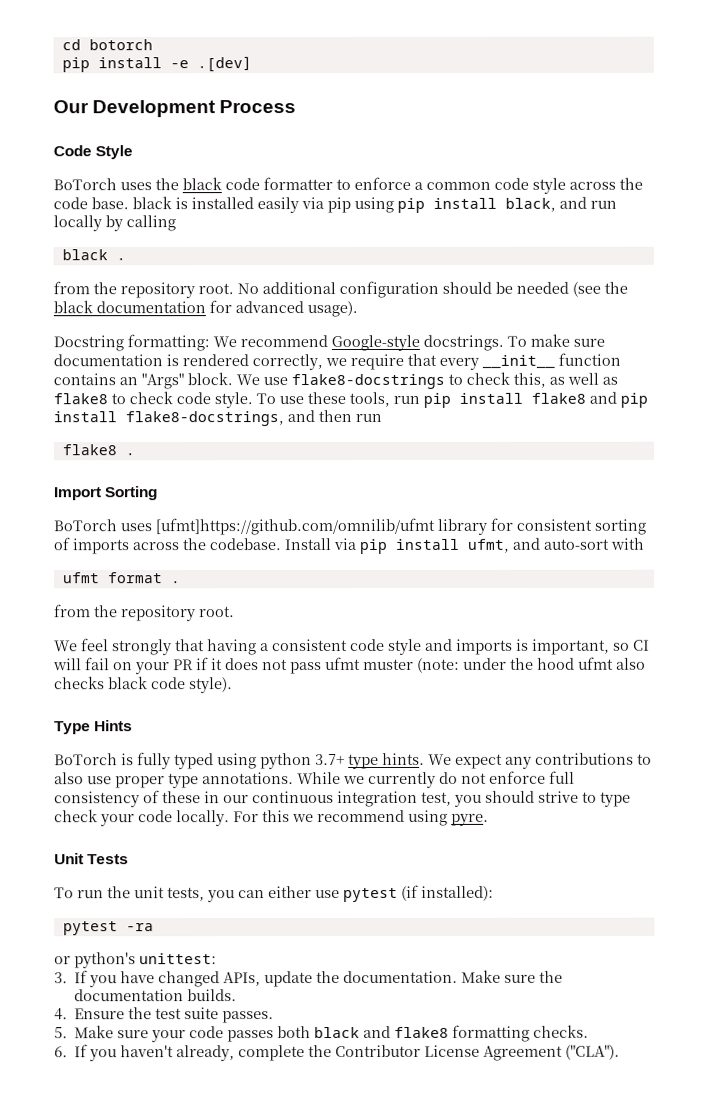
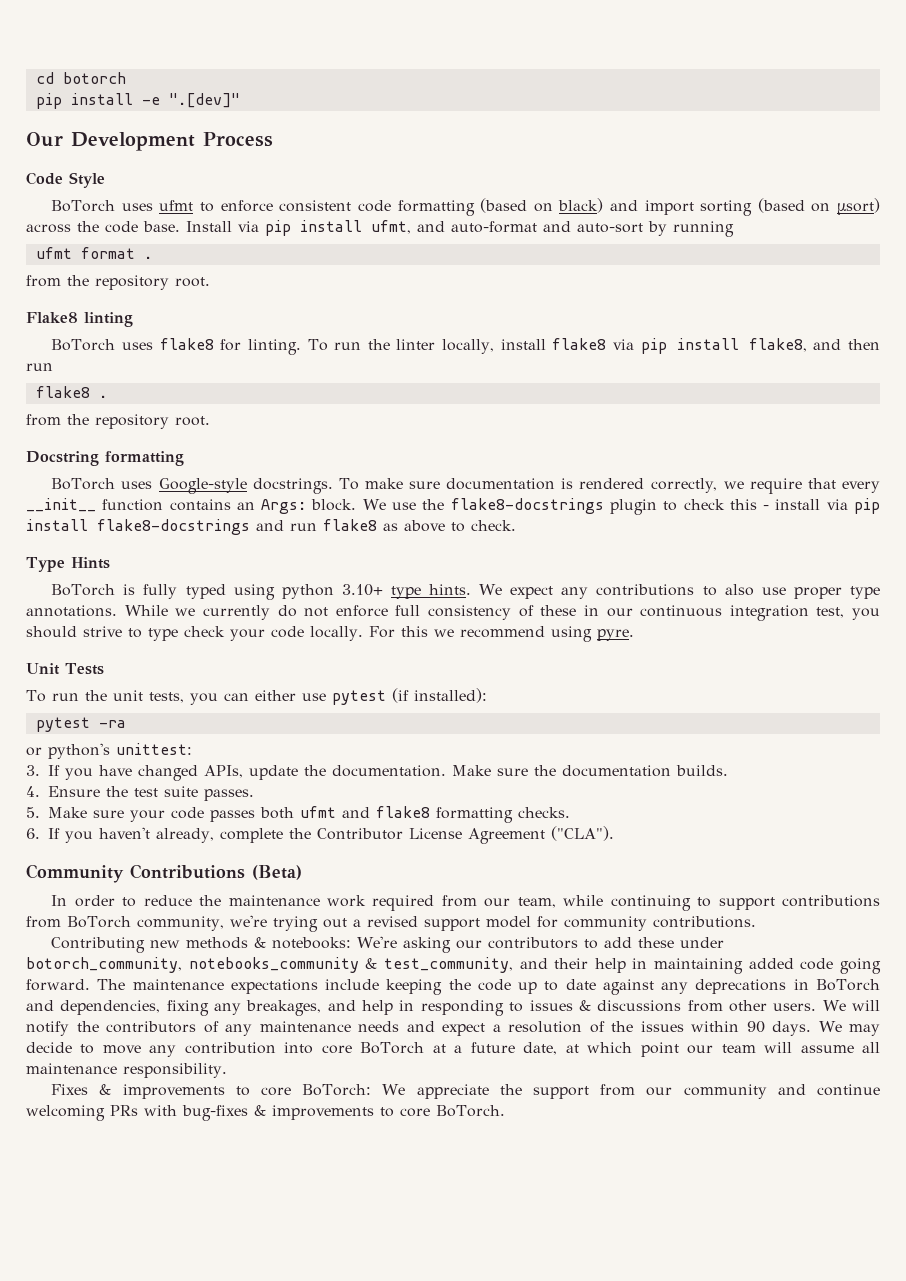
[196,56,252,73] .[dev] -> [168,93,240,108] ".[dev]"
[155,176,643,194] [53,196,617,214] [53,215,176,232] [61,249,126,261] [53,280,628,299] [53,300,358,318] [53,334,328,352] the black code formatter to enforce a common code style across the code base. black is installed easily via pip using pip install black, and run locally by calling // black . // from the repository root. No additional configuration should be needed (see the black documentation for advanced usage). // Docstring formatting: We recommend -> [159,198,881,216] [26,220,734,237] [35,247,152,259] [26,275,210,290] [26,312,133,327] [51,338,880,355] [26,363,53,371] [35,386,107,398] [26,414,210,429] [26,451,184,466] [51,478,153,490] ufmt to enforce consistent code formatting (based on black) and import sorting (based on µsort) across the code base. Install via pip install ufmt, and auto-format and auto-sort by running // ufmt format . // from the repository root. // Flake8 linting // BoTorch uses flake8 for linting. To run the linter locally, install flake8 via pip install flake8, and then run // flake8 . // from the repository root. // Docstring formatting // BoTorch uses
[141,373,184,390] "Args" -> [261,499,307,514] Args:
[291,371,618,390] [53,391,648,409] [53,410,382,427] [61,444,135,456] [53,486,158,501] [53,517,646,536] [53,537,644,555] [62,572,181,584] [54,604,235,622] [54,638,650,656] [53,656,646,675] [54,676,233,694] flake8-docstrings to check this, as well as flake8 to check code style. To use these tools, run pip install flake8 and pip install flake8-docstrings, and then run // flake8 . // Import Sorting // BoTorch uses [ufmt]https://github.com/omnilib/ufmt library for consistent sorting of imports across the codebase. Install via pip install ufmt, and auto-sort with // ufmt format . // from the repository root. // We feel strongly that having a consistent code style and imports is important, so CI will fail on your PR if it does not pass ufmt muster (note: under the hood ufmt also checks black code style). -> [422,498,880,515] [26,519,516,535] the flake8-docstrings plugin to check this - install via pip install flake8-docstrings and run flake8 as above to check.
[315,754,345,766] 3.7+ -> [341,584,383,596] 3.10+
[314,1026,361,1039] black -> [300,806,336,818] ufmt
(621, 1052) none -> [26,864,302,883] [51,895,880,911] [26,915,756,932] [51,936,725,953] [26,957,881,974] [26,979,881,995] [26,1000,881,1016] [26,1021,880,1036] [26,1042,880,1057] [26,1063,227,1078] [51,1084,881,1099] [26,1105,505,1121] // Community Contributions (Beta) // In order to reduce the maintenance work required from our team, while continuing to support contributions from BoTorch community, we're trying out a revised support model for community contributions. // Contributing new methods & notebooks: We're asking our contributors to add these under botorch_community, notebooks_community & test_community, and their help in maintaining added code going forward. The maintenance expectations include keeping the code up to date against any deprecations in BoTorch and dependencies, fixing any breakages, and help in responding to issues & discussions from other users. We will notify the contributors of any maintenance needs and expect a resolution of the issues within 90 days. We may decide to move any contribution into core BoTorch at a future date, at which point our team will assume all maintenance responsibility. // Fixes & improvements to core BoTorch: We appreciate the support from our community and continue welcoming PRs with bug-fixes & improvements to core BoTorch.

